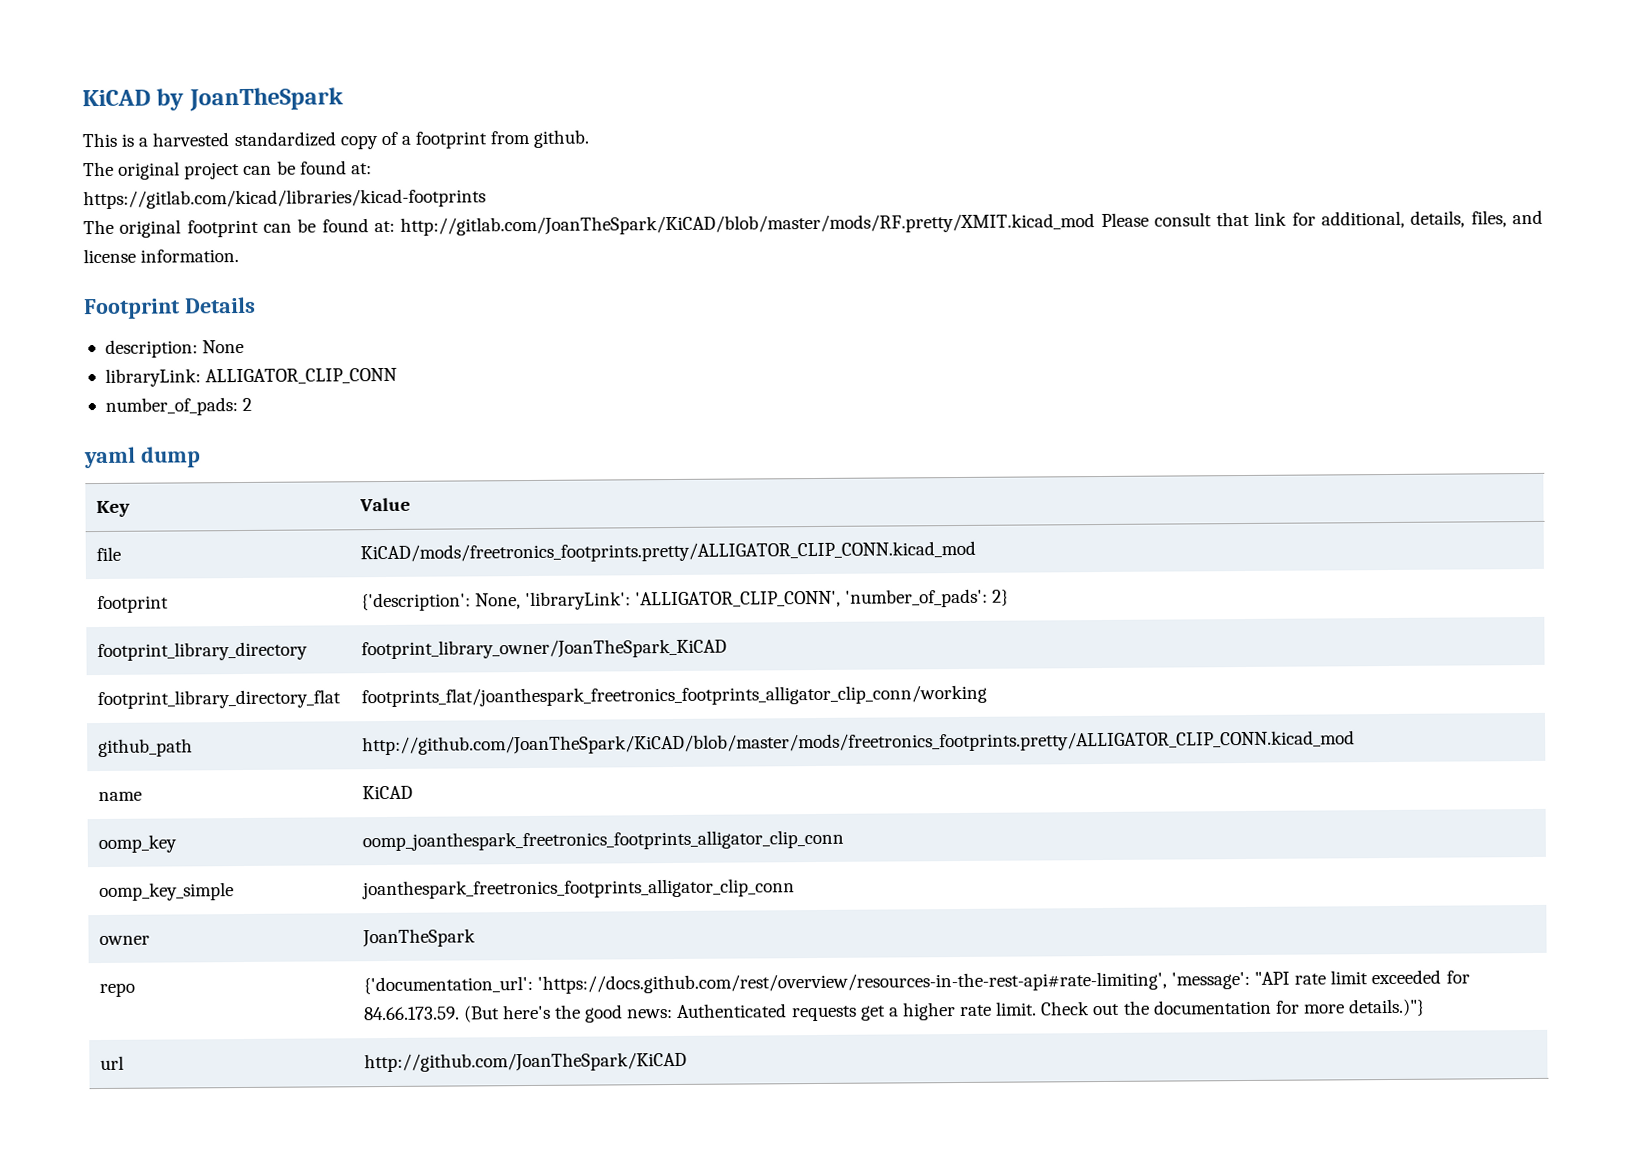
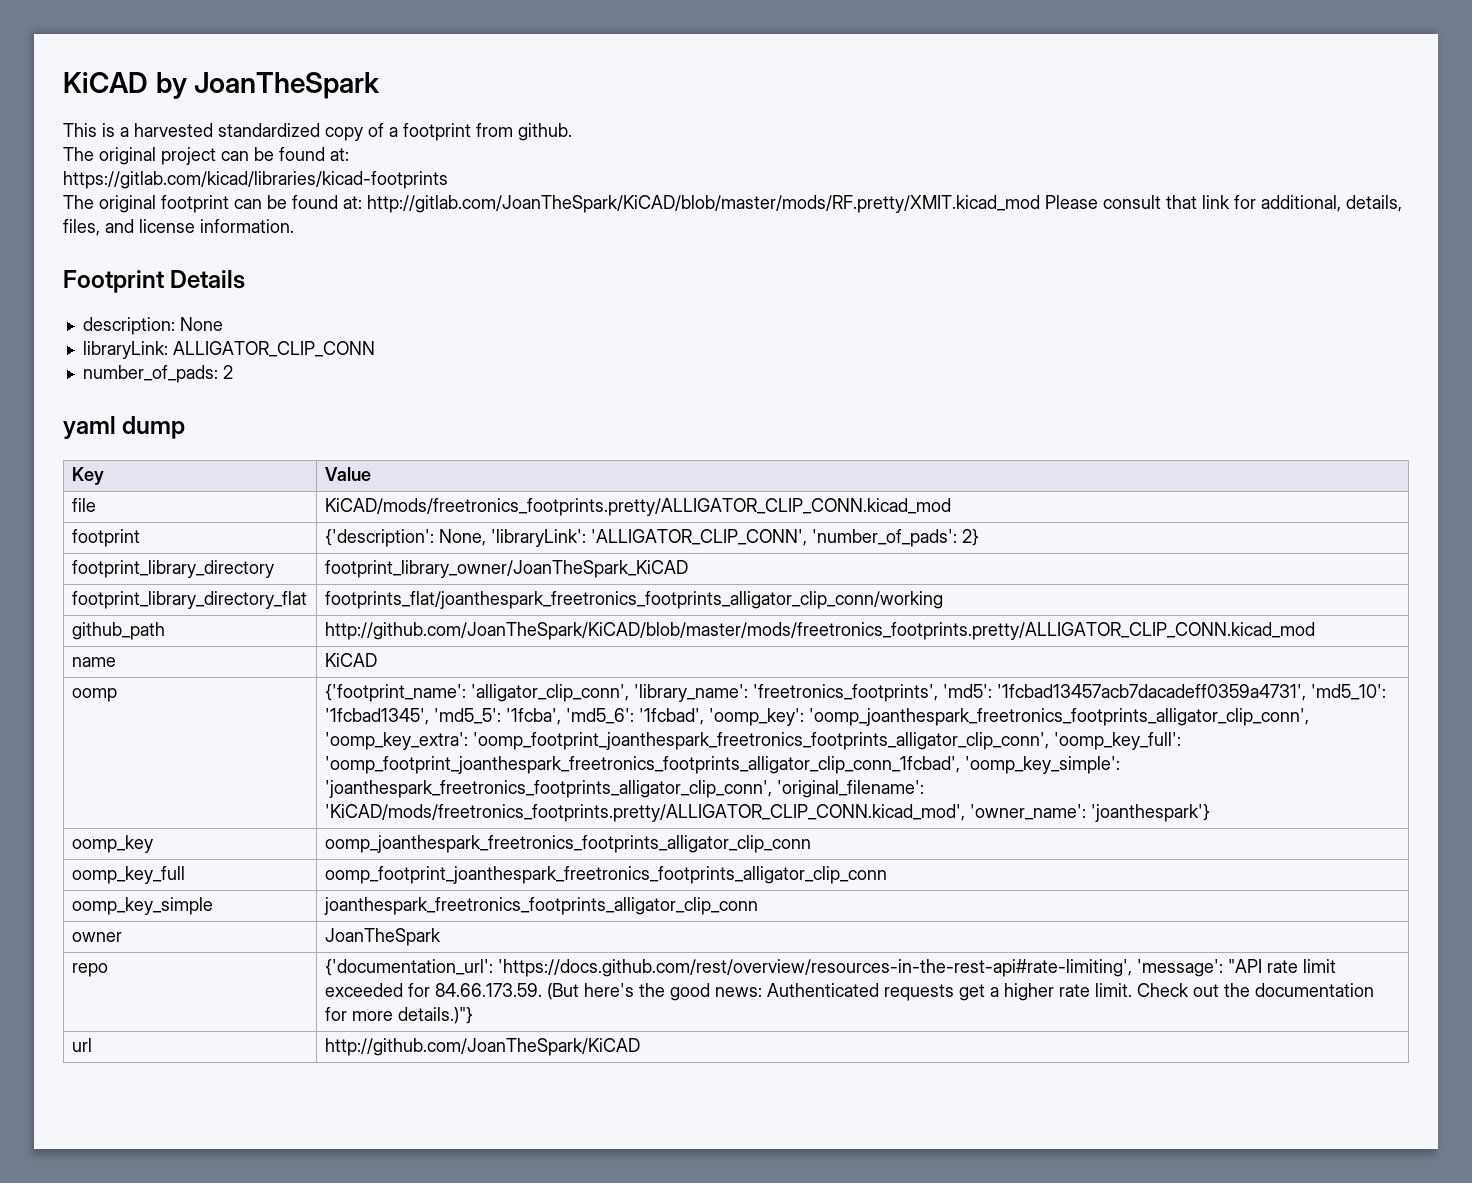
(413, 792) none -> [71,688,117,702] [324,684,1386,702] [324,708,1309,726] [324,732,1181,750] [324,756,1120,774] [324,780,924,798] [324,804,1210,822] // oomp | {'footprint_name': 'alligator_clip_conn', 'library_name': 'freetronics_footprints', 'md5': '1fcbad13457acb7dacadeff0359a4731', 'md5_10': '1fcbad1345', 'md5_5': '1fcba', 'md5_6': '1fcbad', 'oomp_key': 'oomp_joanthespark_freetronics_footprints_alligator_clip_conn', 'oomp_key_extra': 'oomp_footprint_joanthespark_freetronics_footprints_alligator_clip_conn', 'oomp_key_full': 'oomp_footprint_joanthespark_freetronics_footprints_alligator_clip_conn_1fcbad', 'oomp_key_simple': 'joanthespark_freetronics_footprints_alligator_clip_conn', 'original_filename': 'KiCAD/mods/freetronics_footprints.pretty/ALLIGATOR_CLIP_CONN.kicad_mod', 'owner_name': 'joanthespark'}
(844, 840) none -> [71,866,185,884] [324,866,887,884] // oomp_key_full | oomp_footprint_joanthespark_freetronics_footprints_alligator_clip_conn

